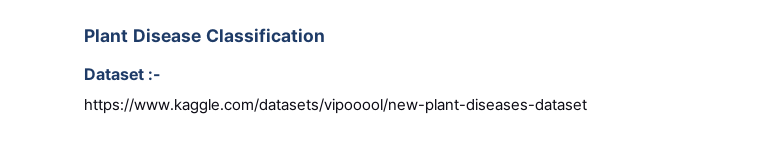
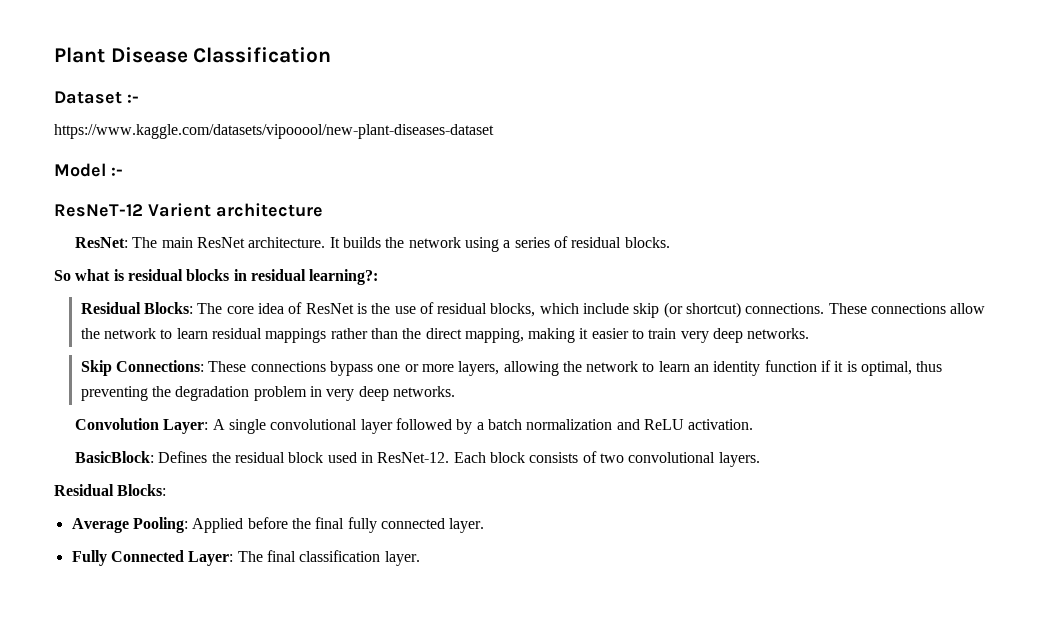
(587, 106) none -> [54,163,123,177] [54,203,323,217] [75,236,670,252] [54,269,379,285] [80,302,986,318] [80,328,810,343] [80,360,943,376] [80,386,455,401] [75,418,754,434] [75,451,760,467] [54,484,167,496] [71,517,485,533] [71,550,420,566] // Model :- // ResNeT-12 Varient architecture // ResNet: The main ResNet architecture. It builds the network using a series of residual blocks. // So what is residual blocks in residual learning?: // Residual Blocks: The core idea of ResNet is the use of residual blocks, which include skip (or shortcut) connections. These connections allow the network to learn residual mappings rather than the direct mapping, making it easier to train very deep networks. // Skip Connections: These connections bypass one or more layers, allowing the network to learn an identity function if it is optimal, thus preventing the degradation problem in very deep networks. // Convolution Layer: A single convolutional layer followed by a batch normalization and ReLU activation. // BasicBlock: Defines the residual block used in ResNet-12. Each block consists of two convolutional layers. // Residual Blocks: // Average Pooling: Applied before the final fully connected layer. // Fully Connected Layer: The final classification layer.

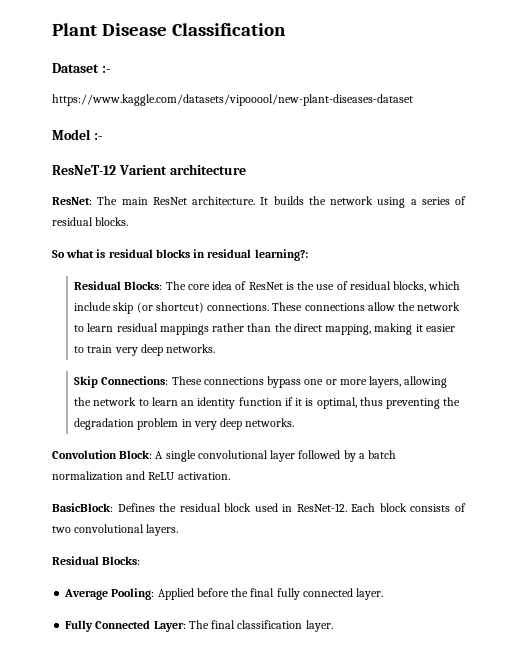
[163,419,209,434] Layer: -> [119,450,153,459] Block:

